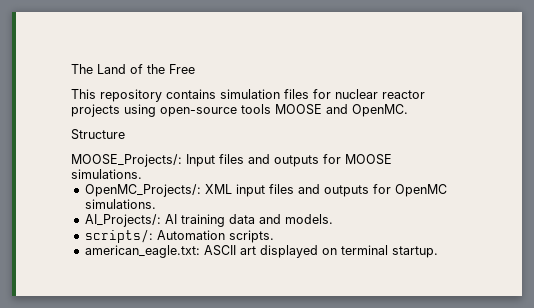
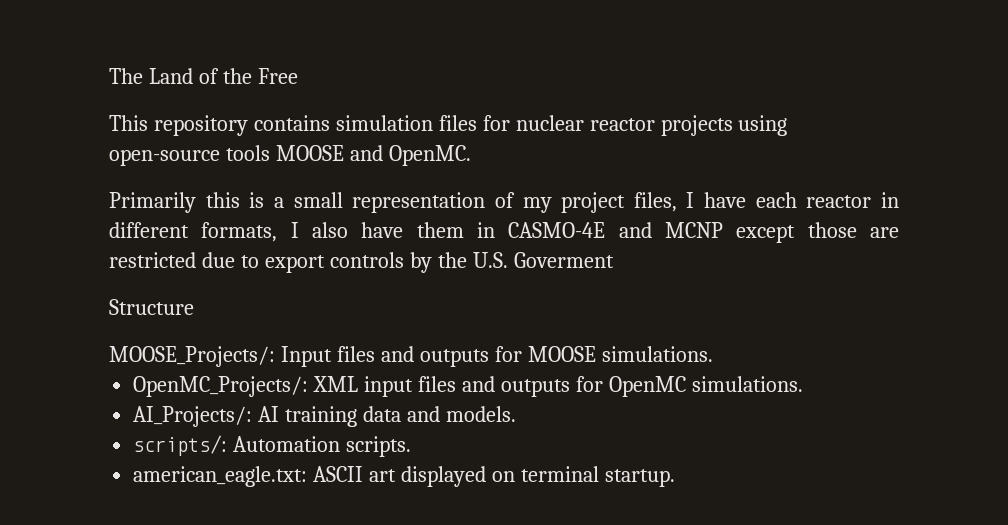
(408, 110) none -> [109,192,899,213] [109,222,900,243] [109,252,614,273] // Primarily this is a small representation of my project files, I have each reactor in different formats, I also have them in CASMO-4E and MCNP except those are restricted due to export controls by the U.S. Goverment

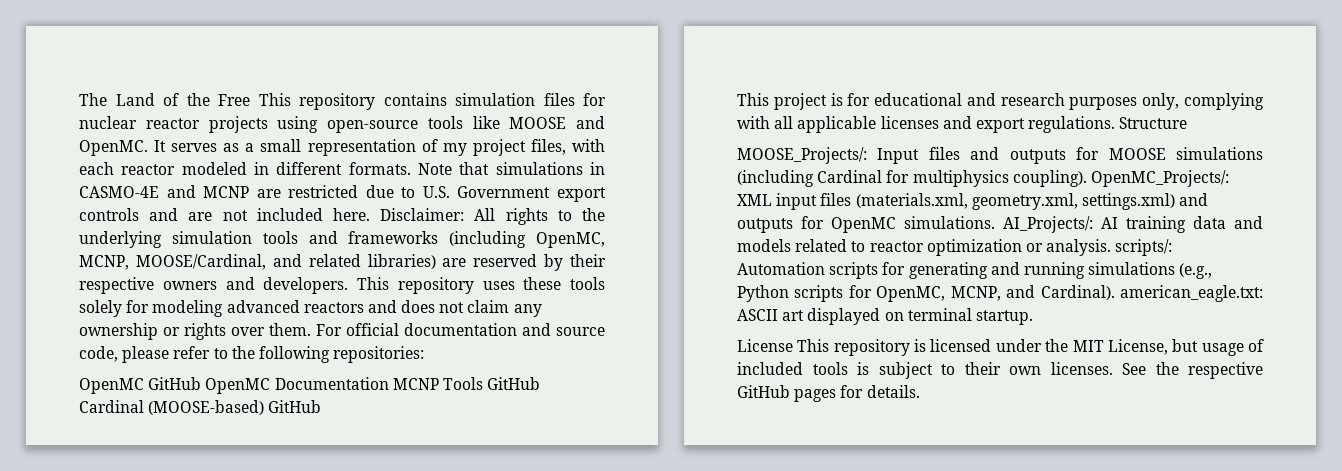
(298, 76) // -> (250, 100) none
(270, 153) none -> [472,116,500,129] like
[109,192,265,213] // Primarily this is -> [154,140,240,152] It serves as
[686,192,747,208] I have -> [571,139,605,152] with
(872, 201) none -> [181,162,247,175] modeled
[201,222,464,242] formats, I also have them -> [348,162,583,175] formats. Note that simulations
[736,222,857,243] except those -> (250, 192) none
[264,252,614,273] export controls by the U.S. Goverment // -> [422,186,606,202] [79,208,605,225] [79,231,605,248] [79,254,606,271] [79,277,605,294] [79,300,542,317] [79,323,605,340] [79,346,425,363] [79,377,541,394] [79,400,322,415] [737,93,1264,110] [737,116,1116,133] U.S. Government export controls and are not included here. Disclaimer: All rights to the underlying simulation tools and frameworks (including OpenMC, MCNP, MOOSE/Cardinal, and related libraries) are reserved by their respective owners and developers. This repository uses these tools solely for modeling advanced reactors and does not claim any ownership or rights over them. For official documentation and source code, please refer to the following repositories: // OpenMC GitHub OpenMC Documentation MCNP Tools GitHub Cardinal (MOOSE-based) GitHub // This project is for educational and research purposes only, complying with all applicable licenses and export regulations.
[601,346,713,362] simulations. // -> [1176,147,1263,160] [737,170,1087,187] simulations (including Cardinal for multiphysics coupling).
(457, 384) none -> [855,193,1175,210] (materials.xml, geometry.xml, settings.xml)
(803, 384) // -> (995, 222) none
[445,406,516,422] [133,435,412,457] models. // scripts/: Automation scripts. // -> [737,239,1173,256] [737,262,1213,279] [737,285,1115,302] models related to reactor optimization or analysis. scripts/: Automation scripts for generating and running simulations (e.g., Python scripts for OpenMC, MCNP, and Cardinal).
(675, 478) none -> [737,339,1264,356] [737,362,1263,379] [737,385,920,402] // License This repository is licensed under the MIT License, but usage of included tools is subject to their own licenses. See the respective GitHub pages for details.

